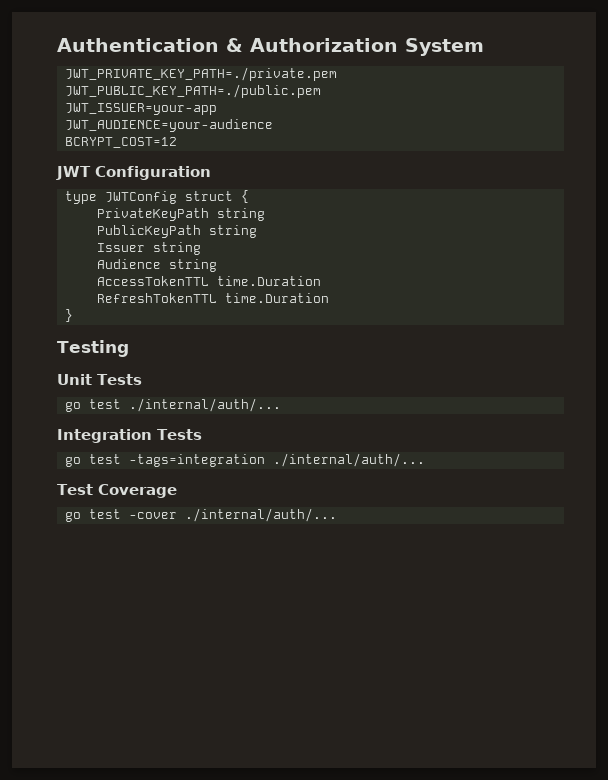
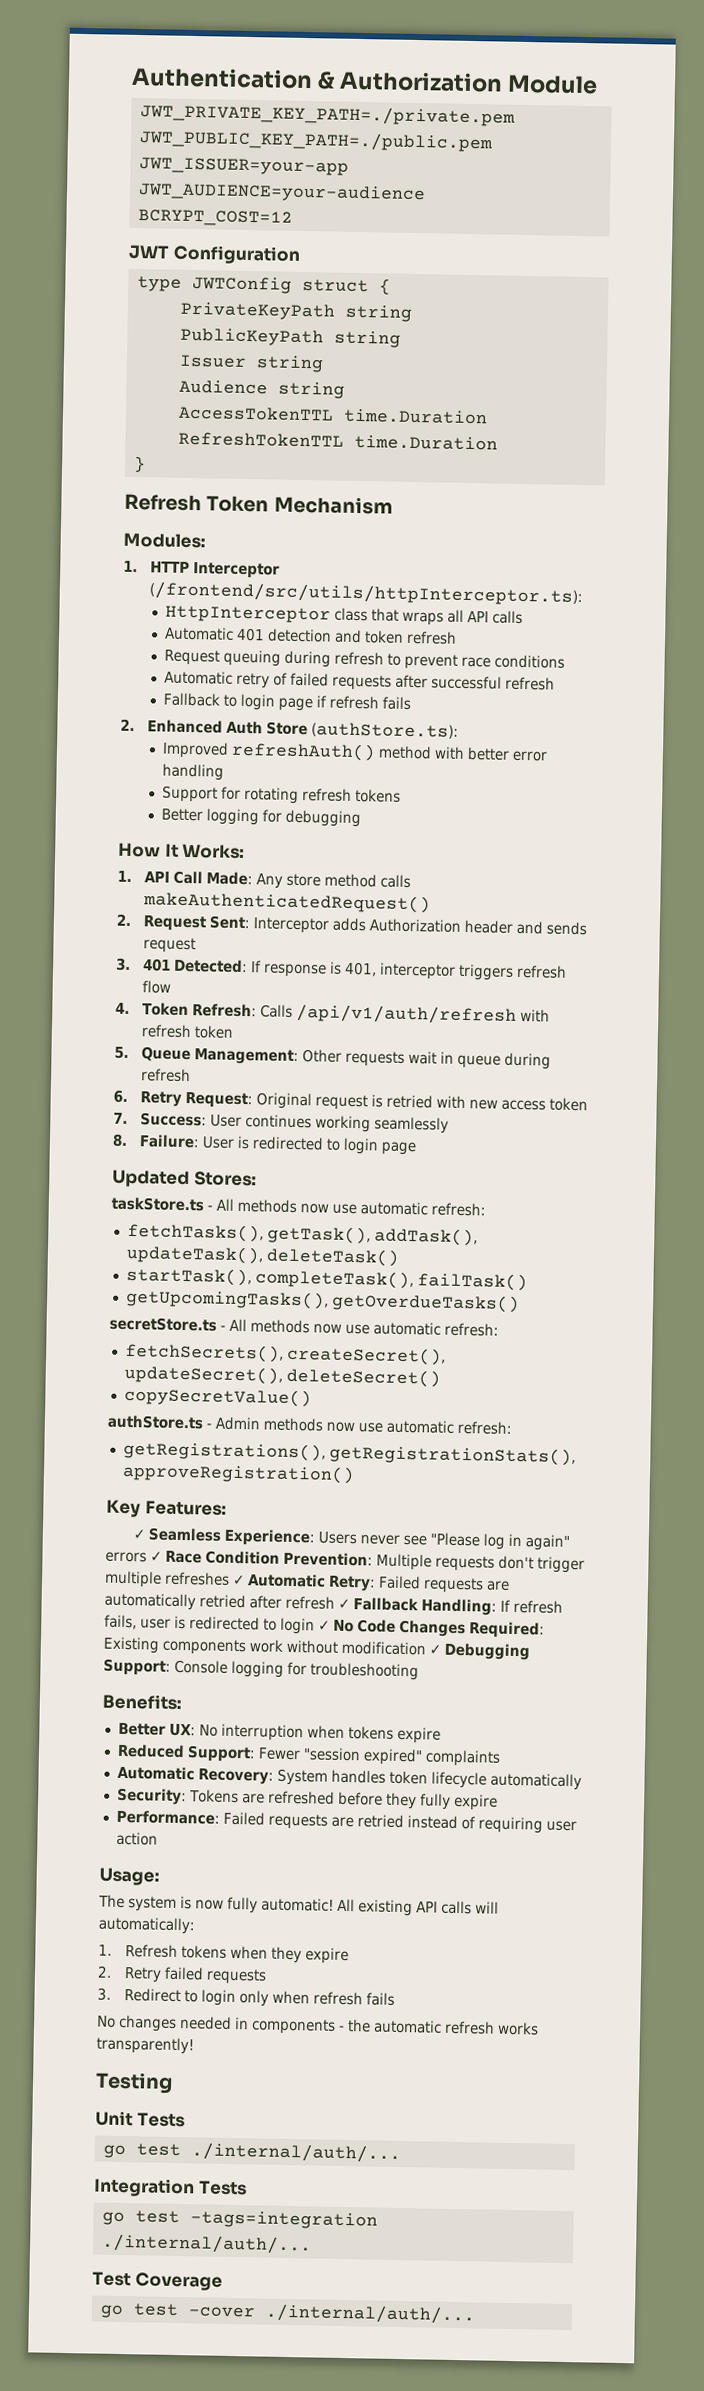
[405,38,484,56] System -> [507,74,599,95] Module
(73, 315) none -> [124,493,393,515] [123,532,206,549] [123,560,280,579] [148,581,583,607] [164,605,523,626] [163,626,457,645] [163,649,565,670] [163,670,555,691] [162,692,411,712] [120,718,459,739] [161,741,548,762] [161,763,224,781] [161,785,401,804] [160,808,361,828] [118,842,246,860] [117,870,411,889] [142,891,431,914] [116,913,587,936] [142,937,196,954] [116,957,567,981] [141,980,171,994] [115,1002,550,1025] [140,1024,234,1039] [114,1046,551,1070] [140,1068,191,1083] [113,1089,588,1112] [113,1112,449,1134] [112,1133,416,1156] [112,1169,257,1189] [111,1196,486,1217] [126,1222,478,1247] [125,1244,400,1267] [125,1266,528,1292] [124,1288,520,1314] [109,1316,499,1337] [124,1342,446,1366] [123,1364,441,1388] [123,1386,312,1408] [107,1414,512,1435] [122,1440,576,1467] [121,1462,355,1485] [106,1499,227,1518] [133,1527,571,1551] [105,1550,585,1574] [104,1570,510,1594] [104,1592,563,1616] [104,1614,545,1639] [103,1636,530,1661] [103,1658,419,1681] [102,1693,182,1711] [117,1722,441,1744] [116,1743,501,1767] [116,1765,582,1791] [116,1787,498,1811] [115,1809,577,1834] [115,1831,158,1846] [99,1867,160,1886] [98,1894,499,1917] [98,1916,195,1935] [98,1944,349,1965] [97,1965,267,1985] [97,1987,395,2007] [97,2014,539,2036] [96,2036,194,2055] // Refresh Token Mechanism // Modules: // 1. HTTP Interceptor (/frontend/src/utils/httpInterceptor.ts): // HttpInterceptor class that wraps all API calls // Automatic 401 detection and token refresh // Request queuing during refresh to prevent race conditions // Automatic retry of failed requests after successful refresh // Fallback to login page if refresh fails // 2. Enhanced Auth Store (authStore.ts): // Improved refreshAuth() method with better error handling // Support for rotating refresh tokens // Better logging for debugging // How It Works: // 1. API Call Made: Any store method calls makeAuthenticatedRequest() // 2. Request Sent: Interceptor adds Authorization header and sends request // 3. 401 Detected: If response is 401, interceptor triggers refresh flow // 4. Token Refresh: Calls /api/v1/auth/refresh with refresh token // 5. Queue Management: Other requests wait in queue during refresh // 6. Retry Request: Original request is retried with new access token // 7. Success: User continues working seamlessly // 8. Failure: User is redirected to login page // Updated Stores: // taskStore.ts - All methods now use automatic refresh: // fetchTasks(), getTask(), addTask(), updateTask(), deleteTask() // startTask(), completeTask(), failTask() // getUpcomingTasks(), getOverdueTasks() // secretStore.ts - All methods now use automatic refresh: // fetchSecrets(), createSecret(), updateSecret(), deleteSecret() // copySecretValue() // authStore.ts - Admin methods now use automatic refresh: // getRegistrations(), getRegistrationStats(), approveRegistration() // Key Features: // ✓ Seamless Experience: Users never see "Please log in again" errors ✓ Race Condition Prevention: Multiple requests don't trigger multiple refreshes ✓ Automatic Retry: Failed requests are automatically retried after refresh ✓ Fallback Handling: If refresh fails, user is redirected to login ✓ No Code Changes Required: Existing components work without modification ✓ Debugging Support: Console logging for troubleshooting // Benefits: // Better UX: No interruption when tokens expire // Reduced Support: Fewer "session expired" complaints // Automatic Recovery: System handles token lifecycle automatically // Security: Tokens are refreshed before they fully expire // Performance: Failed requests are retried instead of requiring user action // Usage: // The system is now fully automatic! All existing API calls will automatically: // 1. Refresh tokens when they expire // 2. Retry failed requests // 3. Redirect to login only when refresh fails // No changes needed in components - the automatic refresh works transparently!

